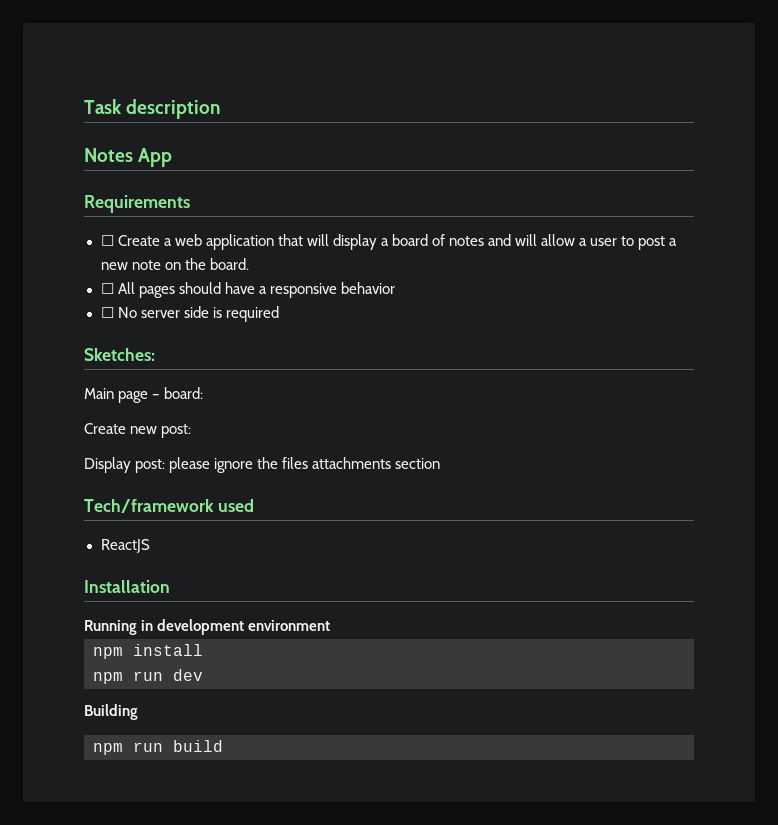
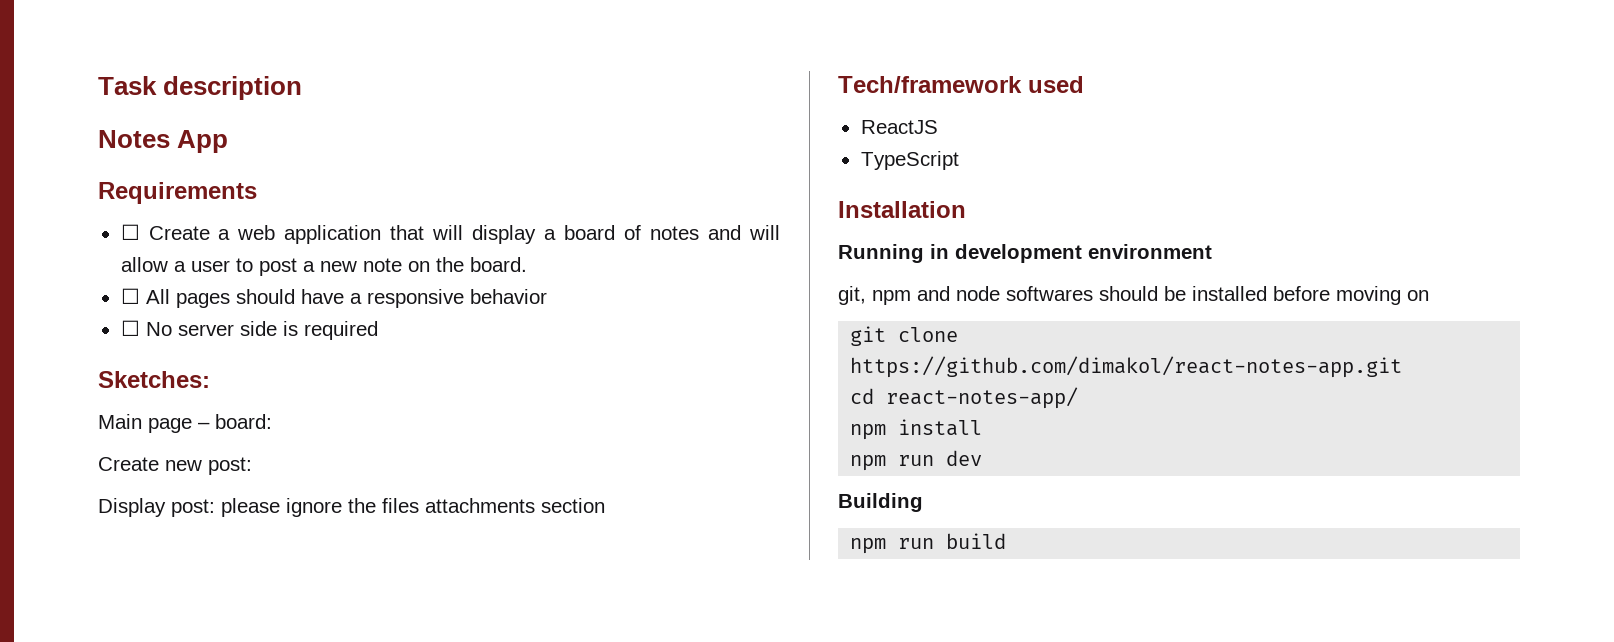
(150, 546) none -> [860,151,959,170] // TypeScript
(331, 625) none -> [838,286,1429,305] [850,326,959,346] [850,356,1403,378] [850,387,1079,409] // git, npm and node softwares should be installed before moving on // git clone https://github.com/dimakol/react-notes-app.git // cd react-notes-app/

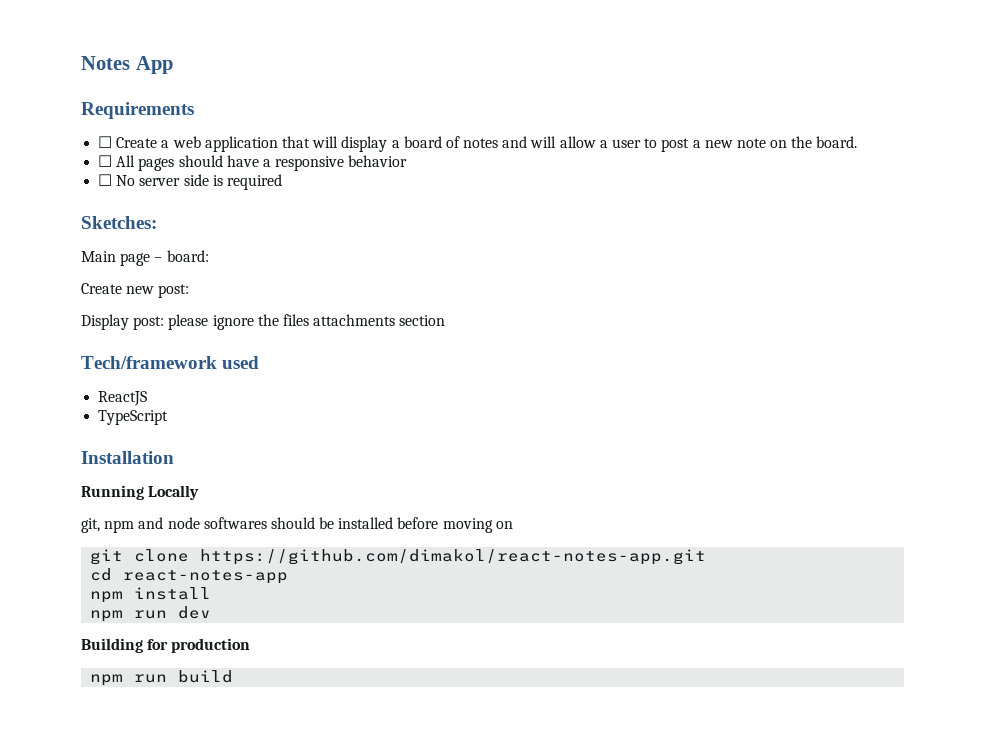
[98,76,303,100] Task description // -> (81, 63) none
[930,244,1212,263] in development environment -> [148,485,200,500] Locally
[886,387,1079,409] react-notes-app/ -> [123,570,289,584] react-notes-app
(923, 502) none -> [147,638,251,653] for production

